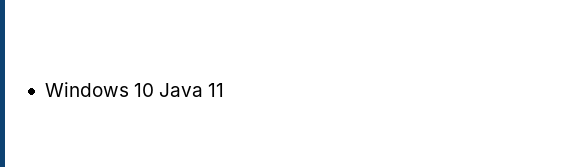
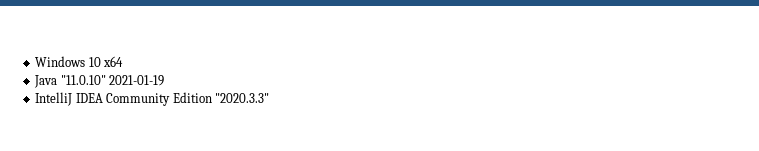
[159,83,225,97] Java 11 -> [103,56,124,67] [34,75,165,88] [35,92,270,106] x64 // Java "11.0.10" 2021-01-19 // IntelliJ IDEA Community Edition "2020.3.3"

